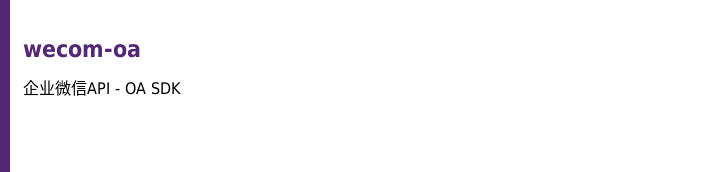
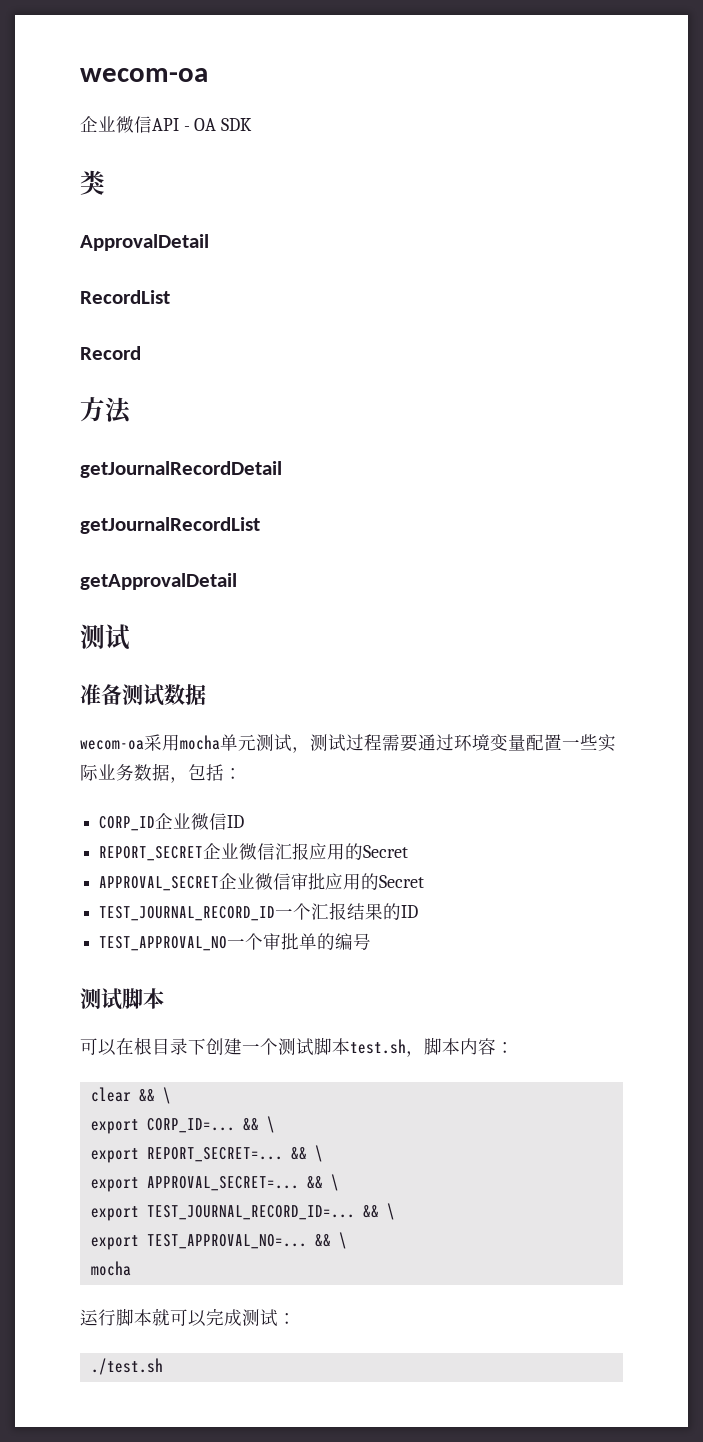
(181, 88) none -> [80,170,105,195] [80,234,209,251] [80,290,170,304] [80,346,141,360] [80,397,132,424] [80,461,282,478] [80,517,260,534] [80,573,237,590] [80,624,130,650] [80,684,206,706] [80,734,616,753] [80,763,242,783] [99,813,245,831] [99,843,409,861] [99,873,425,891] [99,902,419,921] [99,933,372,951] [80,988,164,1010] [80,1037,514,1057] [90,1087,171,1104] [90,1116,275,1134] [90,1145,323,1163] [90,1174,339,1192] [90,1203,395,1221] [90,1232,347,1250] [90,1261,131,1276] [80,1308,296,1327] [90,1358,163,1375] // 类 // ApprovalDetail // RecordList // Record // 方法 // getJournalRecordDetail // getJournalRecordList // getApprovalDetail // 测试 // 准备测试数据 // wecom-oa采用mocha单元测试，测试过程需要通过环境变量配置一些实际业务数据，包括： // CORP_ID企业微信ID // REPORT_SECRET企业微信汇报应用的Secret // APPROVAL_SECRET企业微信审批应用的Secret // TEST_JOURNAL_RECORD_ID一个汇报结果的ID // TEST_APPROVAL_NO一个审批单的编号 // 测试脚本 // 可以在根目录下创建一个测试脚本test.sh，脚本内容： // clear && \ // export CORP_ID=... && \ // export REPORT_SECRET=... && \ // export APPROVAL_SECRET=... && \ // export TEST_JOURNAL_RECORD_ID=... && \ // export TEST_APPROVAL_NO=... && \ // mocha // 运行脚本就可以完成测试： // ./test.sh

